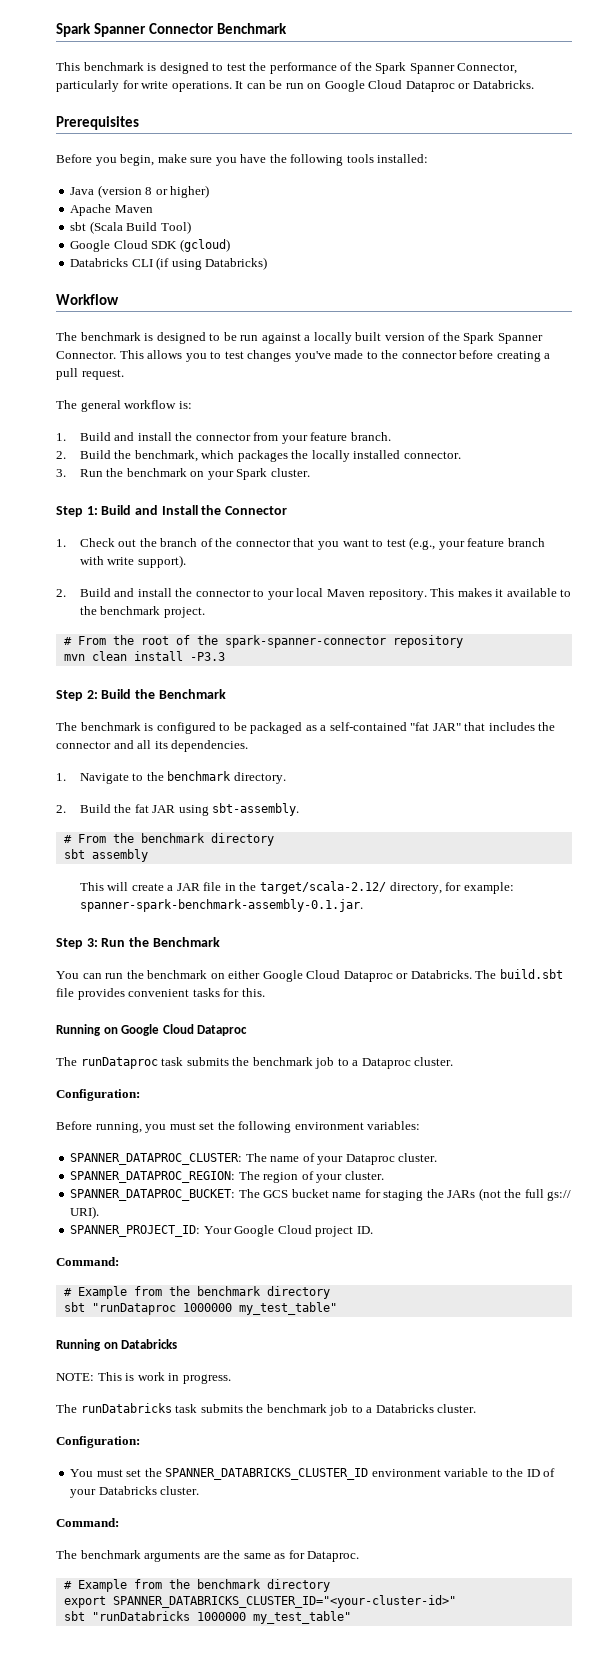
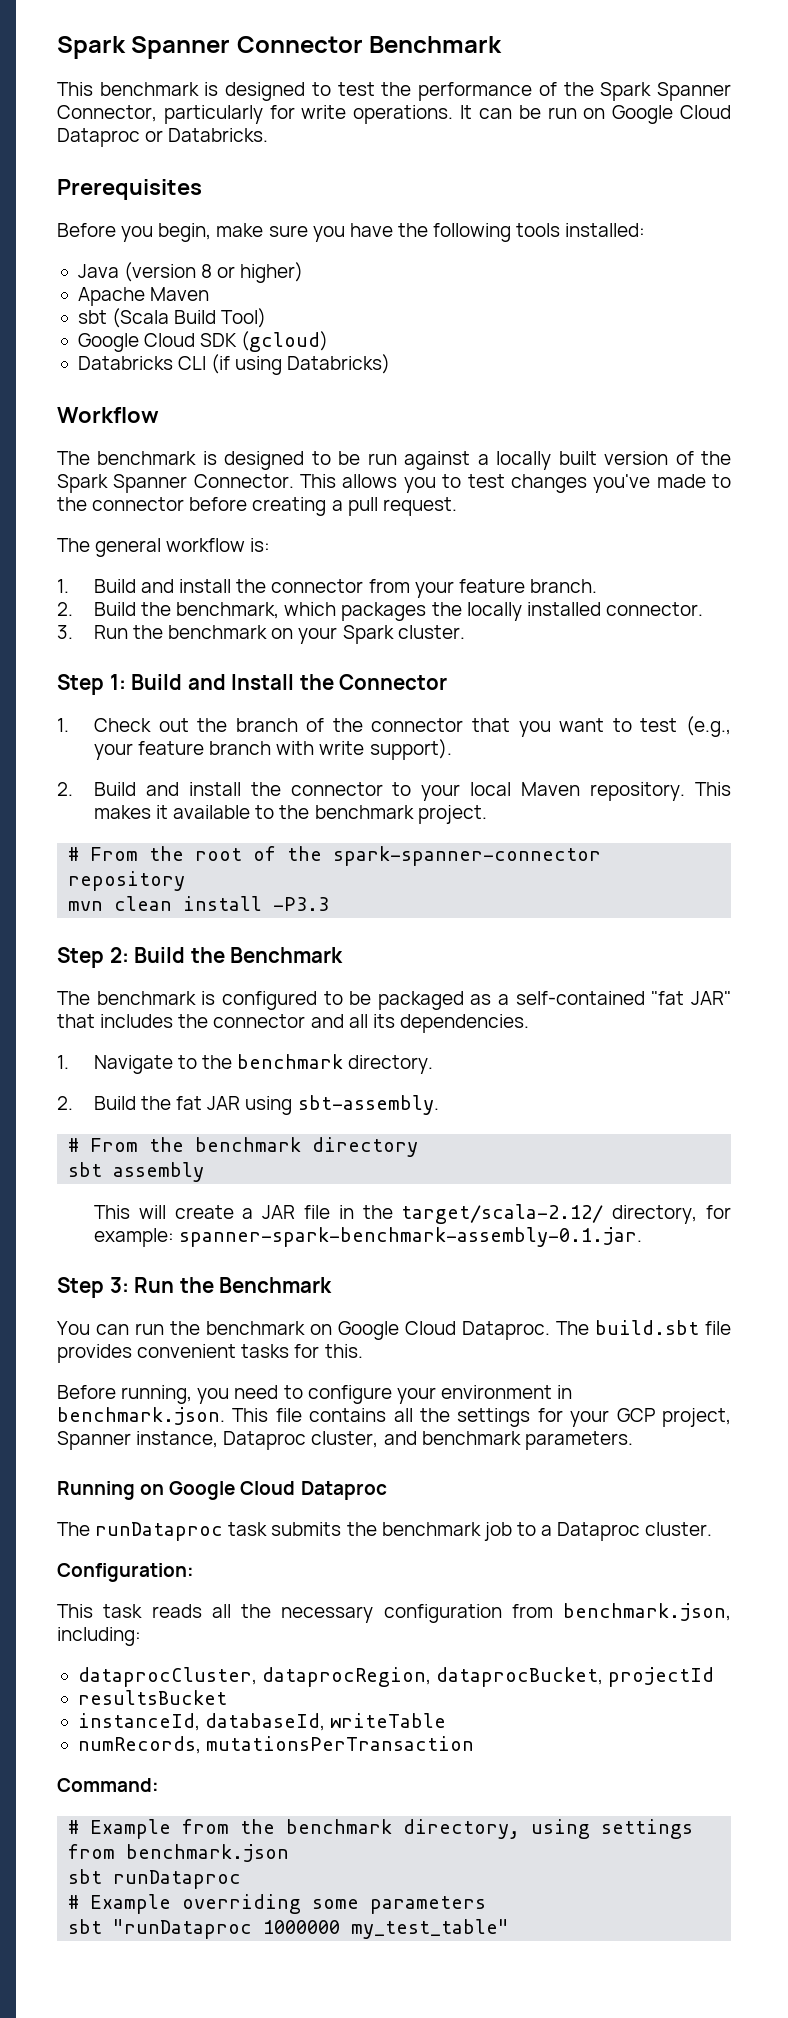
[228,970,472,982] either Google Cloud Dataproc or Databricks. -> [338,1321,550,1340] Google Cloud Dataproc.
(265, 992) none -> [57,1385,573,1404] [57,1407,731,1427] [57,1431,633,1450] // Before running, you need to configure your environment in benchmark.json. This file contains all the settings for your GCP project, Spanner instance, Dataproc cluster, and benchmark parameters.
[56,1121,421,1133] [70,1153,438,1165] [70,1171,384,1183] [70,1188,572,1201] [70,1206,100,1219] [70,1225,373,1237] Before running, you must set the following environment variables: // SPANNER_DATAPROC_CLUSTER: The name of your Dataproc cluster. // SPANNER_DATAPROC_REGION: The region of your cluster. // SPANNER_DATAPROC_BUCKET: The GCS bucket name for staging the JARs (not the full gs:// URI). // SPANNER_PROJECT_ID: Your Google Cloud project ID. -> [57,1603,731,1623] [57,1627,141,1646] [77,1667,715,1687] [77,1690,227,1705] [77,1713,447,1731] [77,1736,475,1754] This task reads all the necessary configuration from benchmark.json, including: // dataprocCluster, dataprocRegion, dataprocBucket, projectId // resultsBucket // instanceId, databaseId, writeTable // numRecords, mutationsPerTransaction
[266,1286,330,1299] [63,1302,337,1315] [56,1339,178,1351] [56,1372,231,1384] [56,1403,477,1416] [56,1436,140,1448] [70,1468,556,1480] [70,1486,200,1498] [56,1518,119,1527] [56,1550,360,1562] [63,1579,330,1592] [63,1595,456,1608] [63,1611,190,1621] directory // sbt "runDataproc 1000000 my_test_table" // Running on Databricks // NOTE: This is work in progress. // The runDatabricks task submits the benchmark job to a Databricks cluster. // Configuration: // You must set the SPANNER_DATABRICKS_CLUSTER_ID environment variable to the ID of your Databricks cluster. // Command: // The benchmark arguments are the same as for Dataproc. // # Example from the benchmark directory // export SPANNER_DATABRICKS_CLUSTER_ID="<your-cluster-id>" // sbt "runDatabricks -> [403,1819,694,1839] [68,1844,290,1862] [68,1869,242,1889] [68,1894,487,1914] [68,1919,253,1939] directory, using settings from benchmark.json // sbt runDataproc // # Example overriding some parameters // sbt "runDataproc

